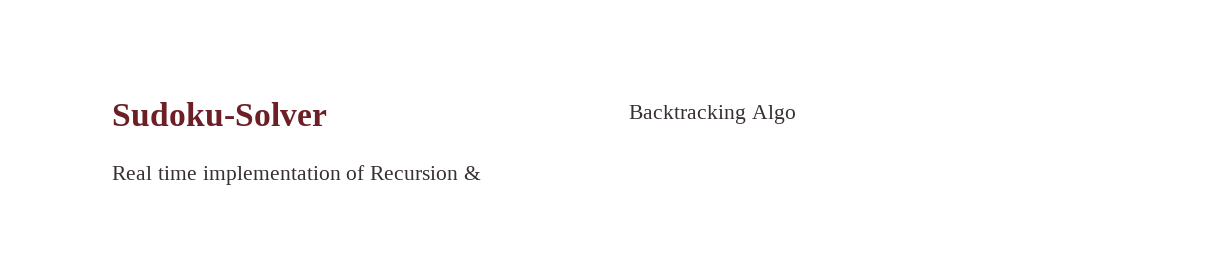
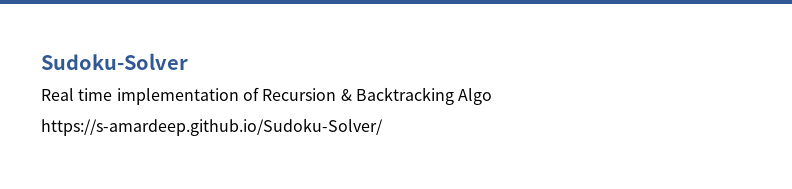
(796, 114) none -> [41,118,383,136] // https://s-amardeep.github.io/Sudoku-Solver/

